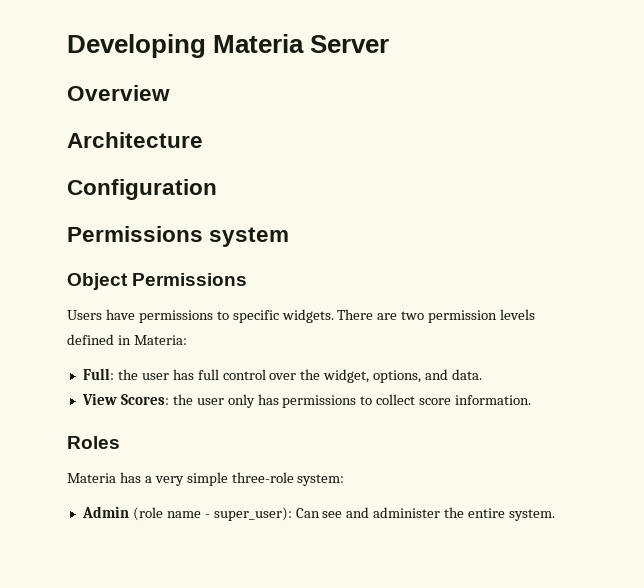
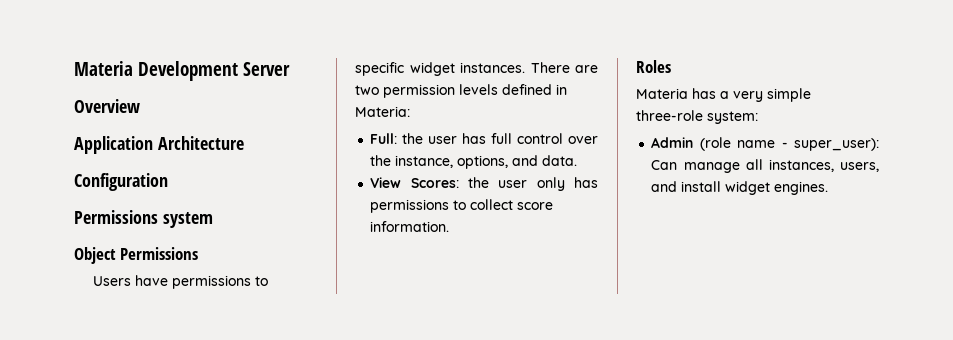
[67,34,305,58] Developing Materia -> [74,61,239,81] Materia Development
(170, 93) none -> [74,136,153,154] Application
[281,309,334,323] widgets. -> [409,62,525,76] widget instances.
[323,369,370,383] widget, -> [395,155,454,168] instance,
[322,507,556,521] see and administer the entire system. -> [683,159,879,173] [651,181,829,195] manage all instances, users, and install widget engines.

